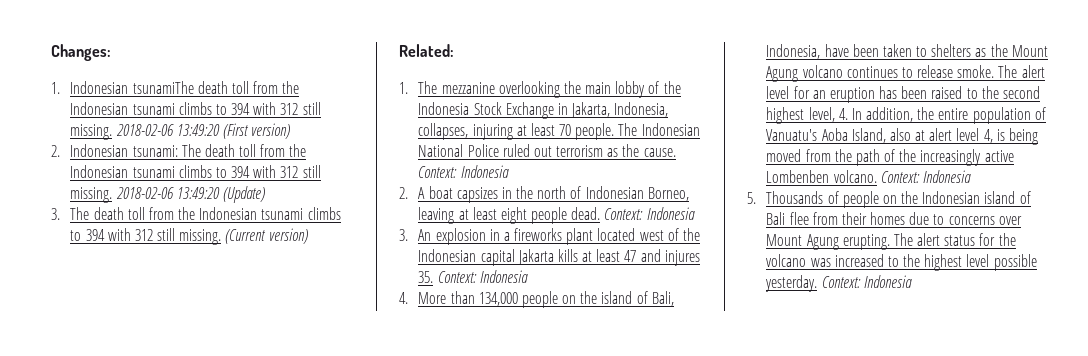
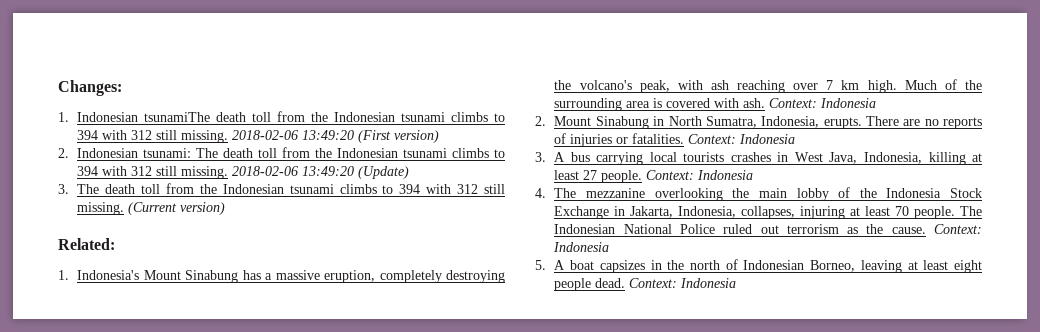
(408, 88) none -> [77,270,505,283] [554,79,982,93] [554,98,877,111] [535,116,982,129] [554,133,796,147] [535,152,982,165] [554,170,754,183] [535,188,546,198] Indonesia's Mount Sinabung has a massive eruption, completely destroying the volcano's peak, with ash reaching over 7 km high. Much of the surrounding area is covered with ash. Context: Indonesia // 2. Mount Sinabung in North Sumatra, Indonesia, erupts. There are no reports of injuries or fatalities. Context: Indonesia // 3. A bus carrying local tourists crashes in West Java, Indonesia, killing at least 27 people. Context: Indonesia // 4.
[399,187,408,199] 2. -> [535,260,546,270] 5.
[399,228,701,245] [418,249,700,266] [418,270,528,283] [399,291,674,308] [766,44,1048,59] [766,65,1045,82] [766,86,1041,103] [766,107,1046,124] [766,128,1039,145] [766,149,1014,166] [766,170,971,183] [747,191,1031,208] [766,212,1022,225] [766,233,1016,250] [766,254,1037,271] [765,275,912,292] // 3. An explosion in a fireworks plant located west of the Indonesian capital Jakarta kills at least 47 and injures 35. Context: Indonesia // 4. More than 134,000 people on the island of Bali, Indonesia, have been taken to shelters as the Mount Agung volcano continues to release smoke. The alert level for an eruption has been raised to the second highest level, 4. In addition, the entire population of Vanuatu's Aoba Island, also at alert level 4, is being moved from the path of the increasingly active Lombenben volcano. Context: Indonesia // 5. Thousands of people on the Indonesian island of Bali flee from their homes due to concerns over Mount Agung erupting. The alert status for the volcano was increased to the highest level possible yesterday. Context: Indonesia -> (737, 283) none

